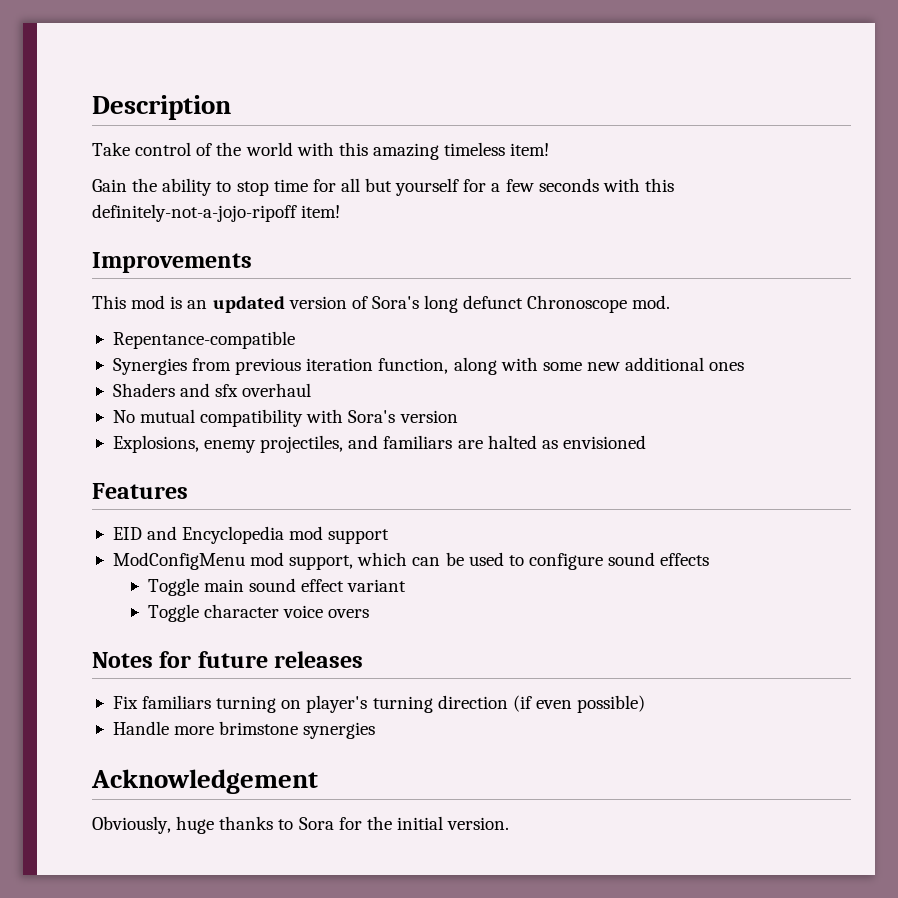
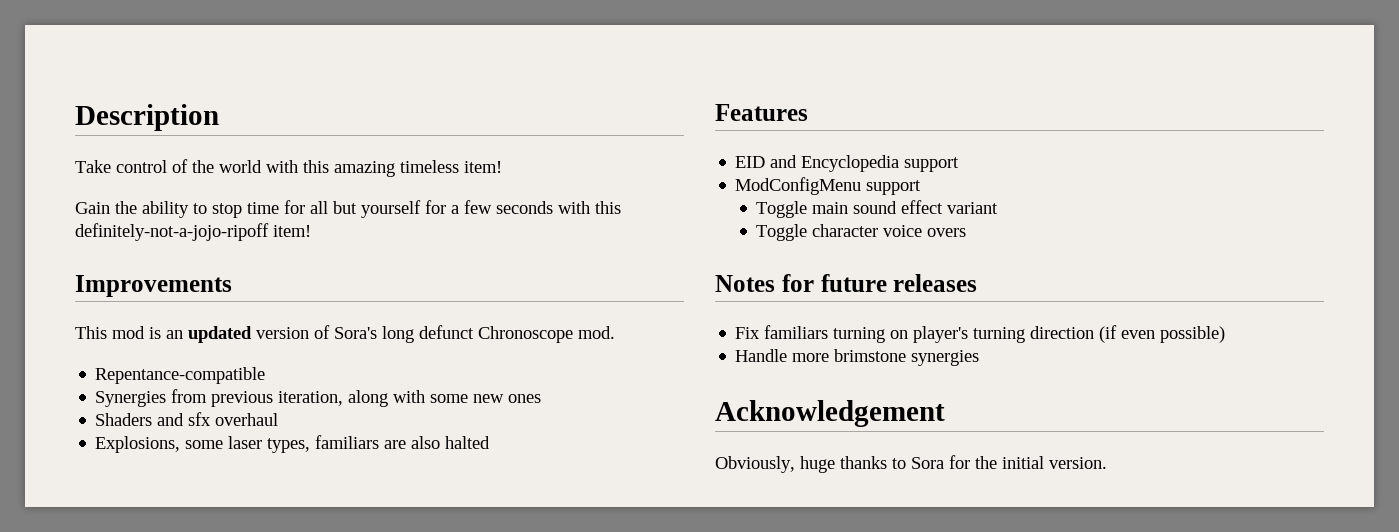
[306,358,449,374] iteration function, -> [278,391,344,406] iteration,
[625,357,705,371] additional -> (505, 398) none
[112,409,458,427] [112,435,379,453] No mutual compatibility with Sora's version // Explosions, enemy projectiles, and -> [95,436,311,453] Explosions, some laser types,
(483, 444) none -> [411,436,441,449] also
[541,435,646,449] as envisioned -> (491, 442) none
[289,526,324,540] mod -> (900, 163) none
[250,552,710,570] mod support, which can be used to configure sound effects -> [866,180,922,195] support

